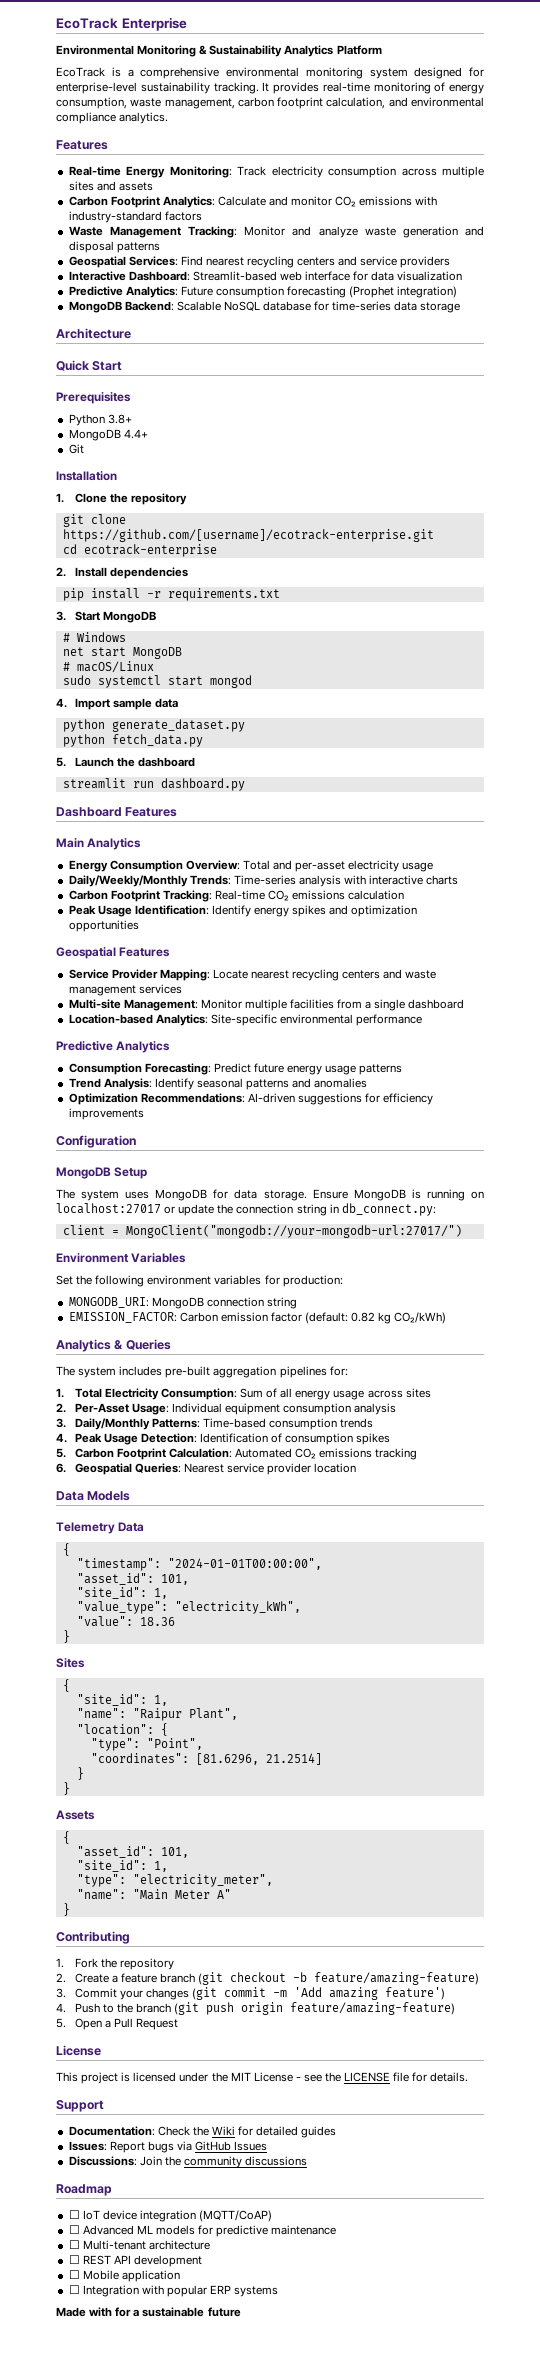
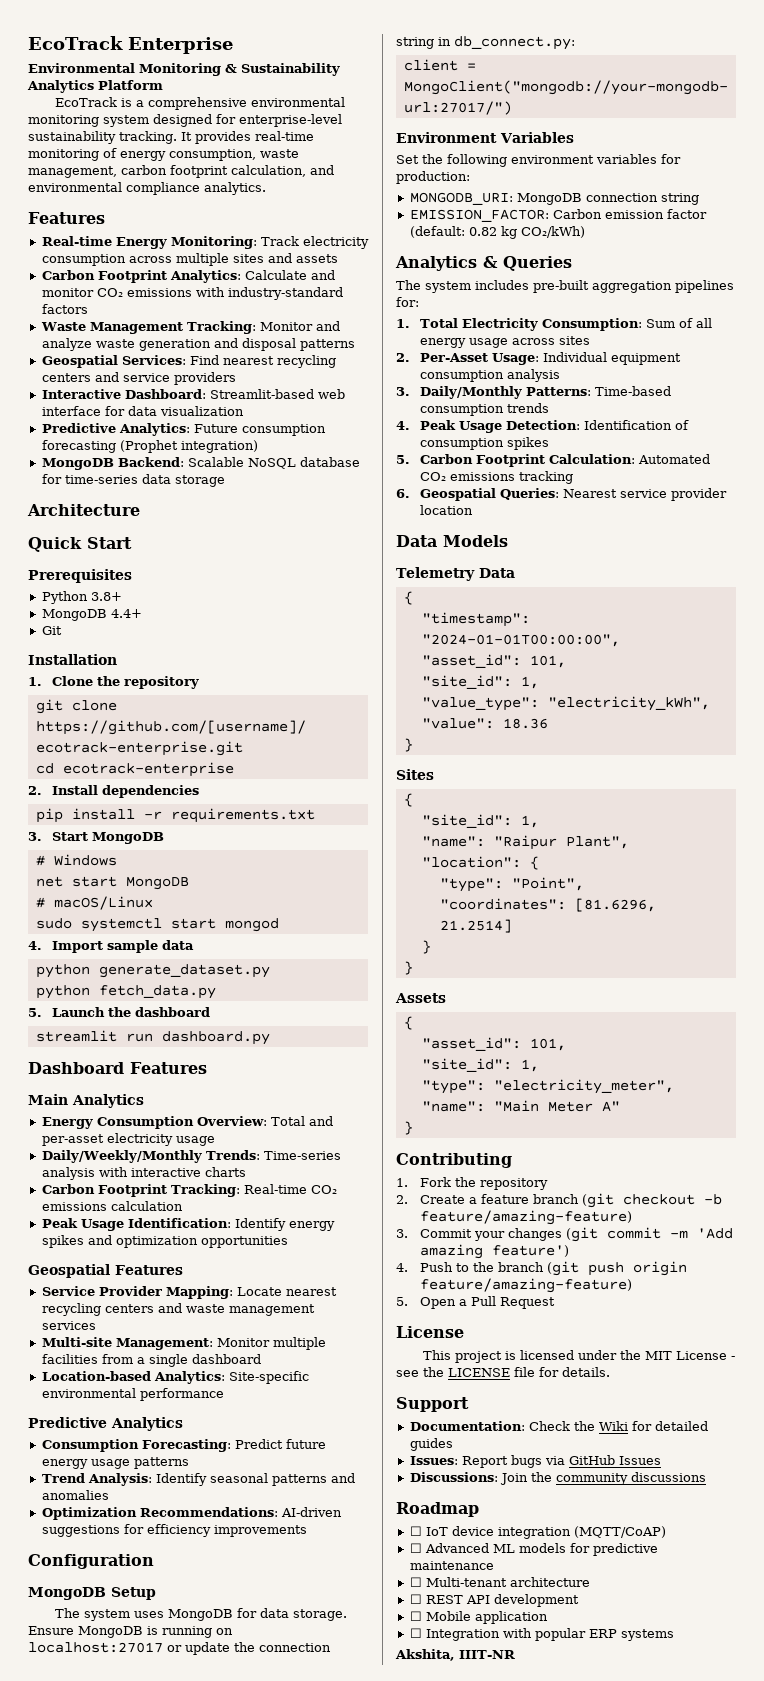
[56,2307,241,2317] Made with for a sustainable future -> [395,1649,515,1661] Akshita, IIIT-NR

